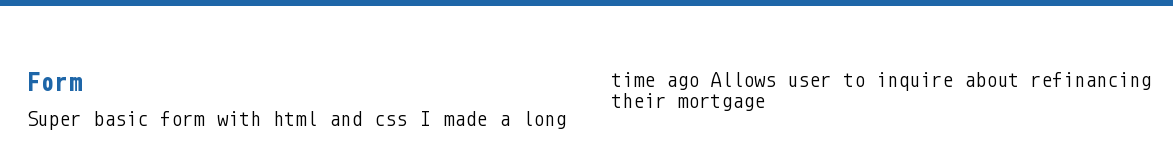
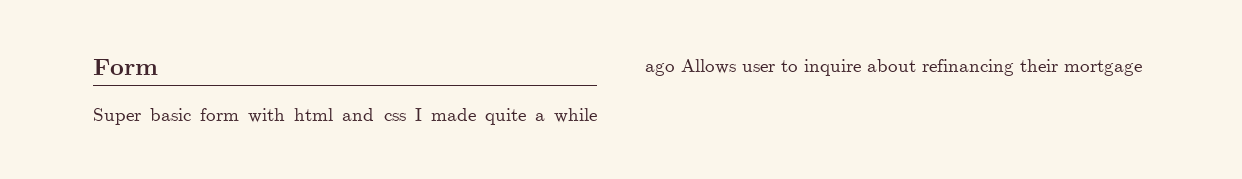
[498,111,566,129] [611,72,655,87] a long time -> [484,108,597,125] quite a while

